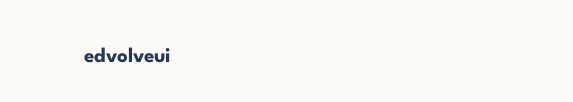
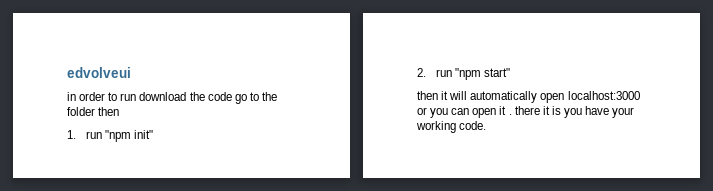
(170, 55) none -> [67,92,277,104] [67,107,120,116] [67,130,153,142] [417,68,510,80] [417,91,640,103] [417,106,635,118] [416,121,487,133] // in order to run download the code go to the folder then // 1. run "npm init" // 2. run "npm start" // then it will automatically open localhost:3000 or you can open it . there it is you have your working code.

